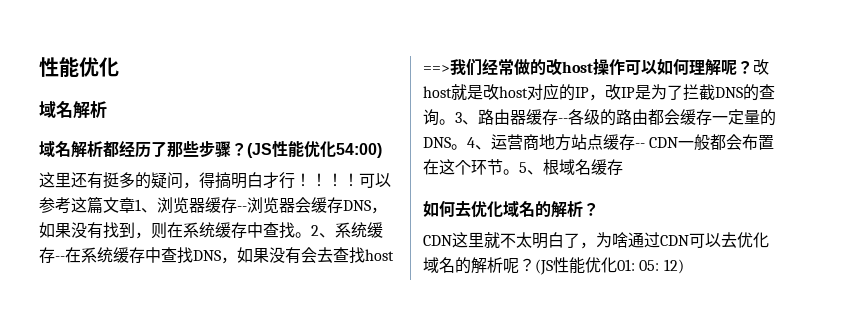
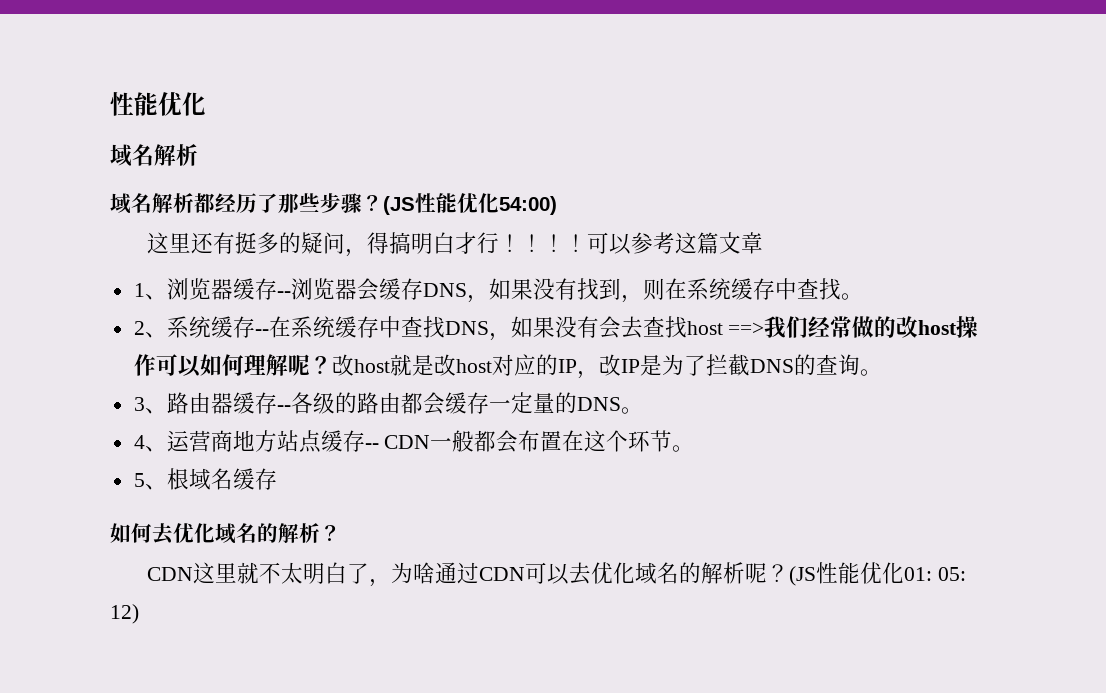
(135, 205) none -> (763, 243) //
(311, 235) none -> (863, 296) //
(455, 122) none -> (882, 372) //
(467, 147) none -> (643, 410) //
(519, 172) none -> (695, 448) //

